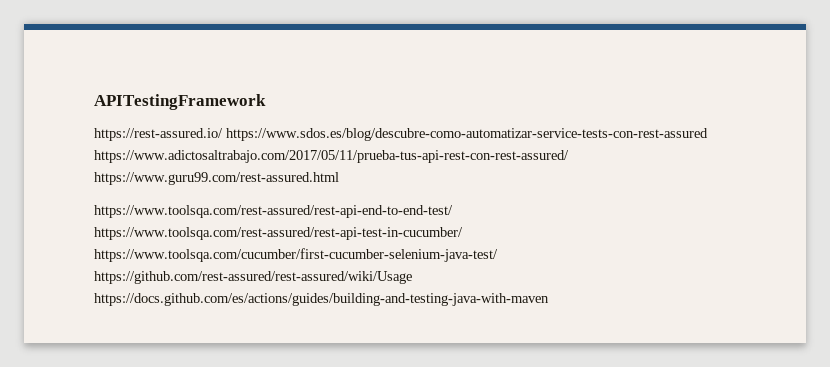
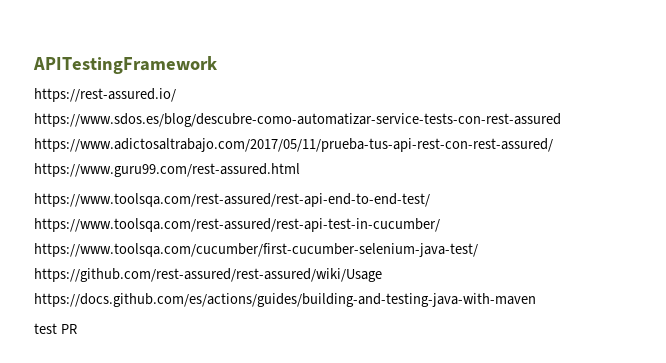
(549, 299) none -> [34,323,77,334] // test PR

